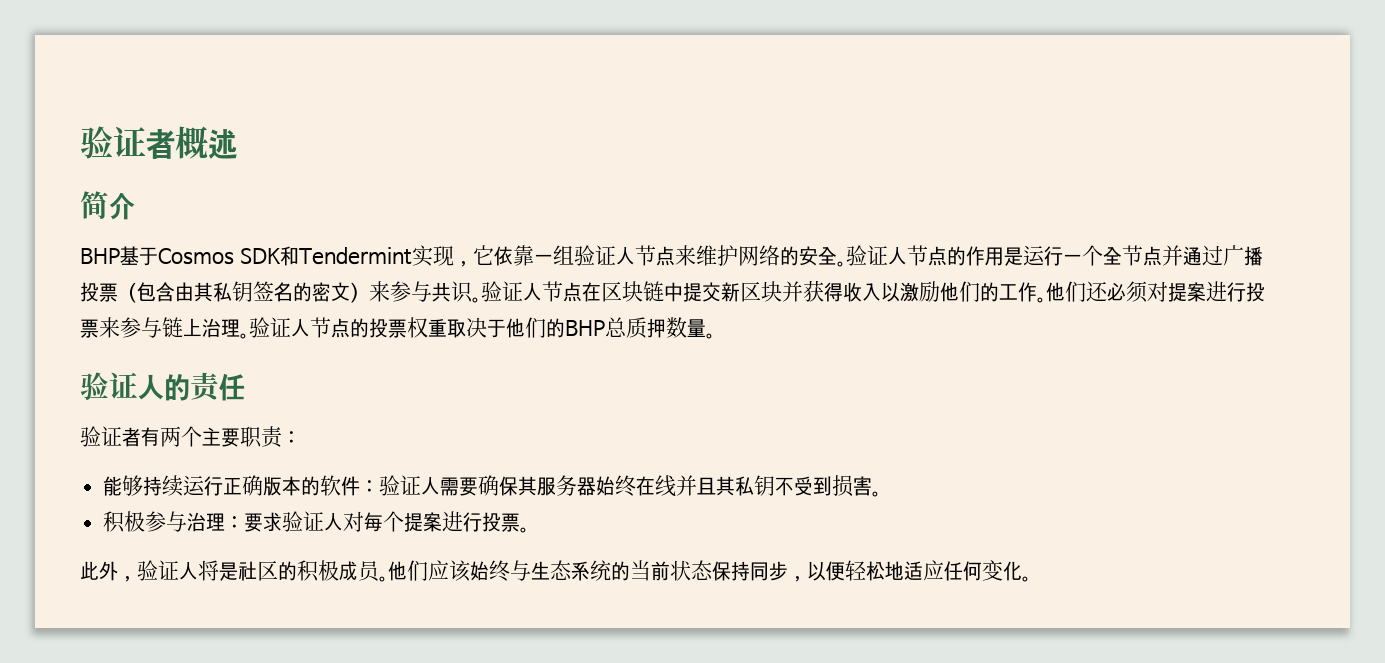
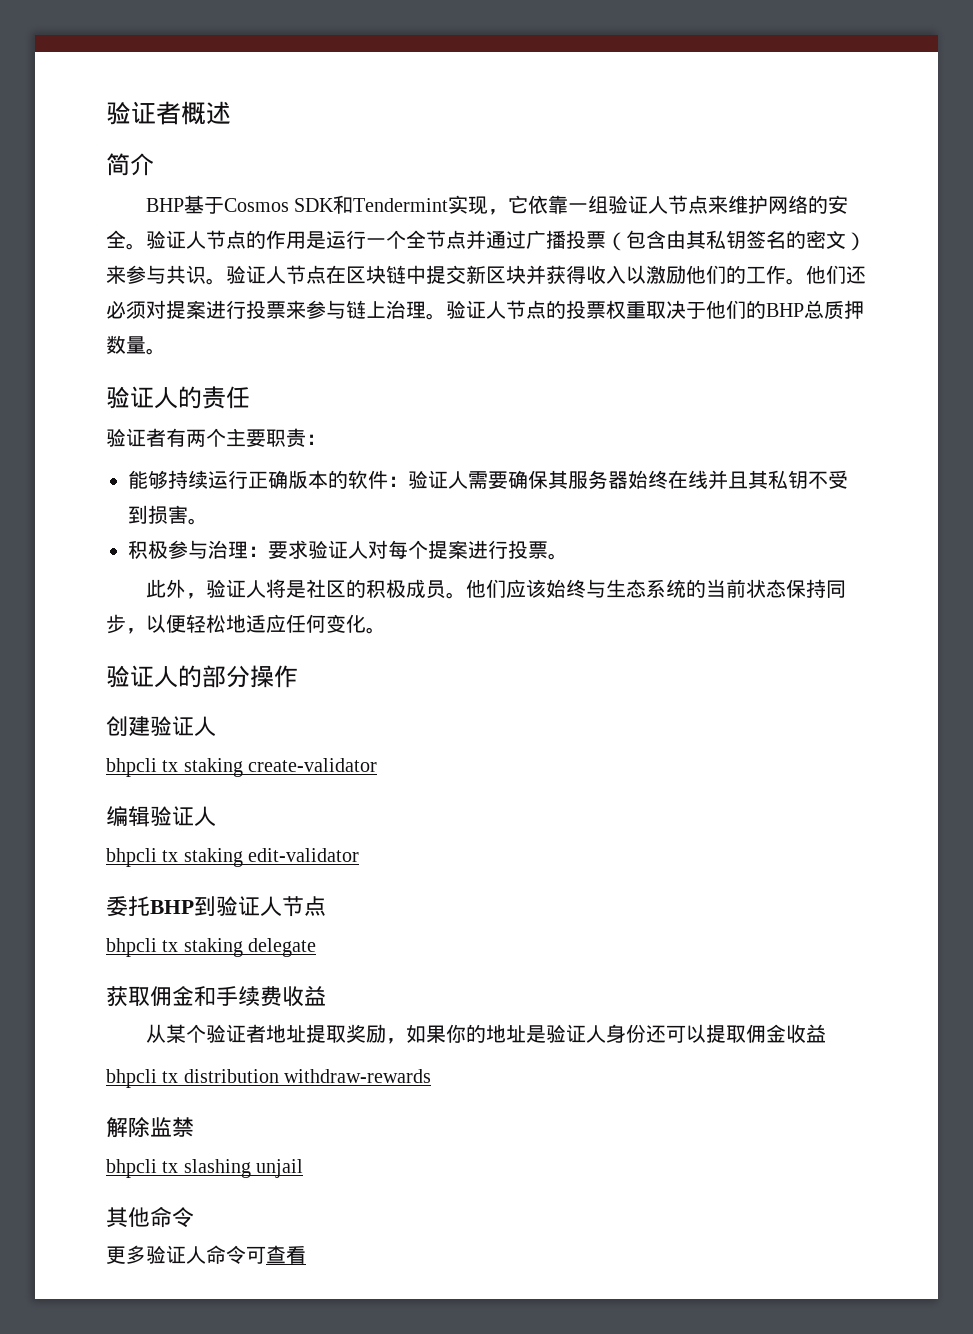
(1031, 579) none -> [106,665,298,688] [106,716,216,736] [106,758,378,777] [106,806,216,827] [106,848,360,867] [106,896,326,917] [106,938,317,957] [106,985,326,1007] [145,1024,826,1044] [106,1069,432,1088] [106,1117,194,1138] [106,1159,304,1178] [106,1206,194,1228] [106,1245,306,1264] // 验证人的部分操作 // 创建验证人 // bhpcli tx staking create-validator // 编辑验证人 // bhpcli tx staking edit-validator // 委托BHP到验证人节点 // bhpcli tx staking delegate // 获取佣金和手续费收益 // 从某个验证者地址提取奖励，如果你的地址是验证人身份还可以提取佣金收益 // bhpcli tx distribution withdraw-rewards // 解除监禁 // bhpcli tx slashing unjail // 其他命令 // 更多验证人命令可查看

